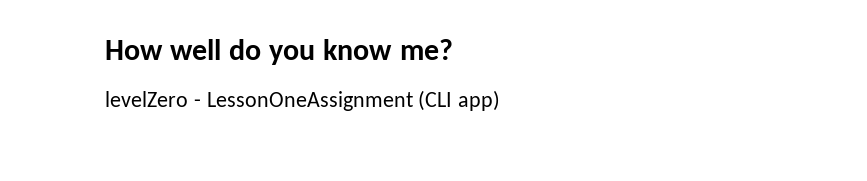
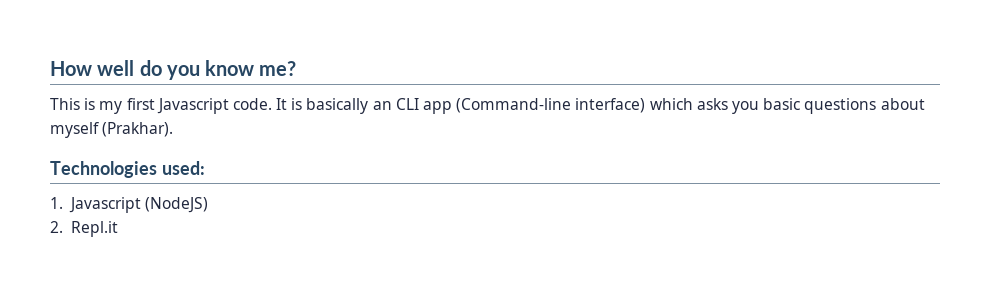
[105,90,501,111] levelZero - LessonOneAssignment (CLI app) -> [50,98,925,114] [50,122,174,138] [50,161,205,178] [50,197,209,213] [50,221,119,237] This is my first Javascript code. It is basically an CLI app (Command-line interface) which asks you basic questions about myself (Prakhar). // Technologies used: // 1. Javascript (NodeJS) // 2. Repl.it

